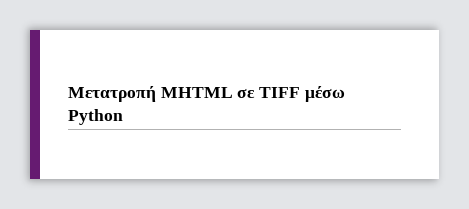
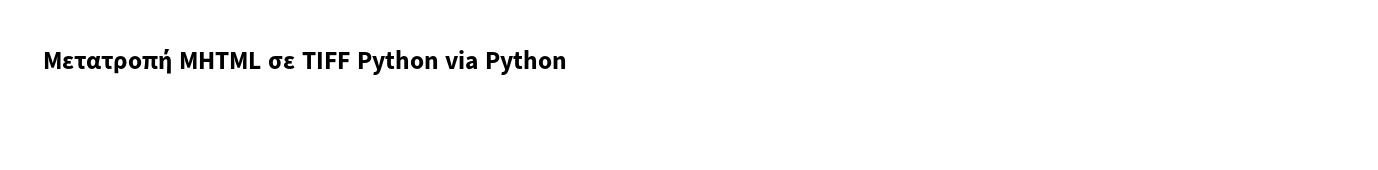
[304,86,345,102] μέσω -> [356,50,479,75] Python via

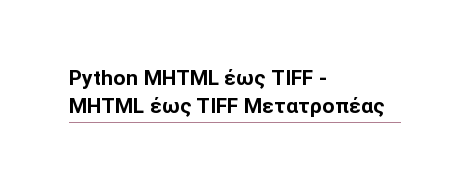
[43,49,568,75] Μετατροπή MHTML σε TIFF Python via Python -> [69,69,327,89] [69,97,385,117] Python MHTML έως TIFF - MHTML έως TIFF Μετατροπέας

